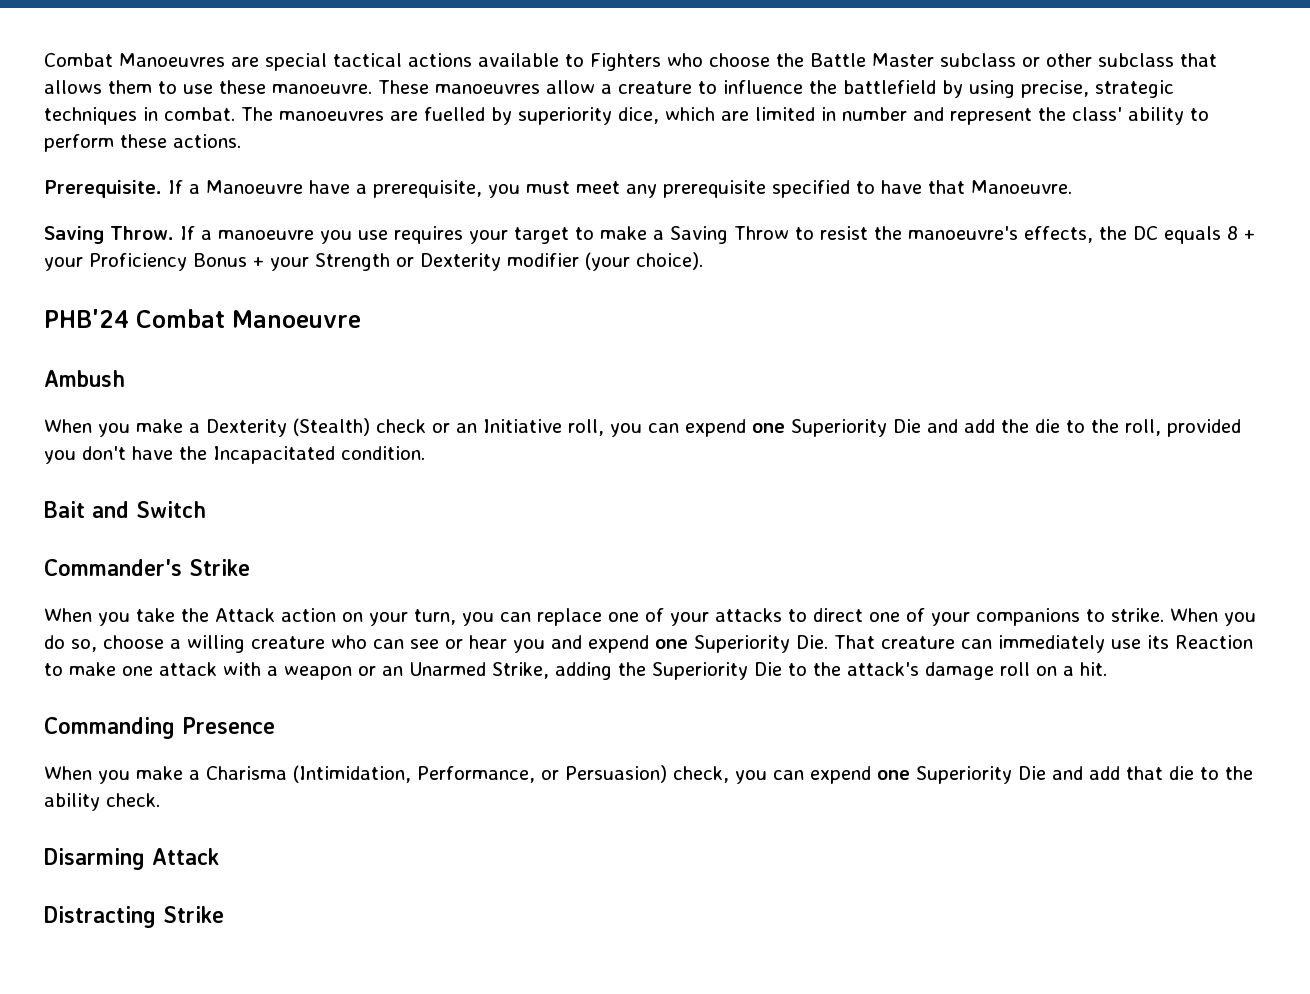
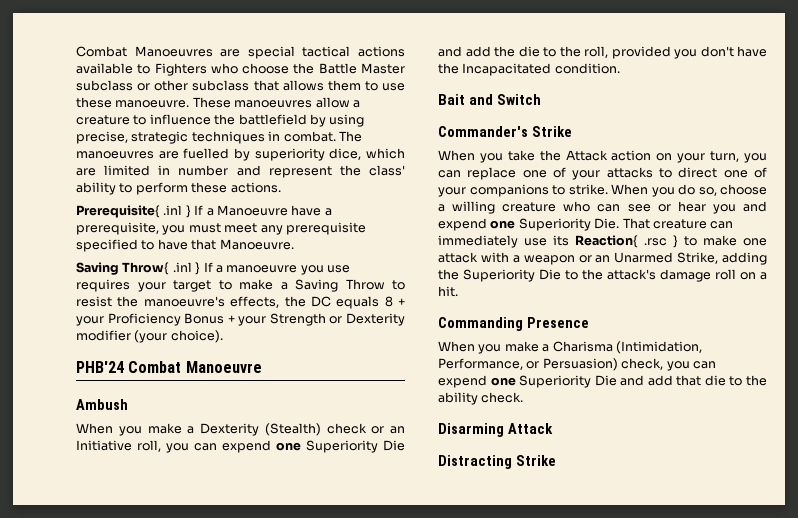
[44,180,162,198] Prerequisite. -> [76,205,191,218] Prerequisite{ .inl }
[110,226,174,240] Throw. -> [122,262,201,275] Throw{ .inl }
[1175,635,1253,649] Reaction -> [575,235,678,248] Reaction{ .rsc }

